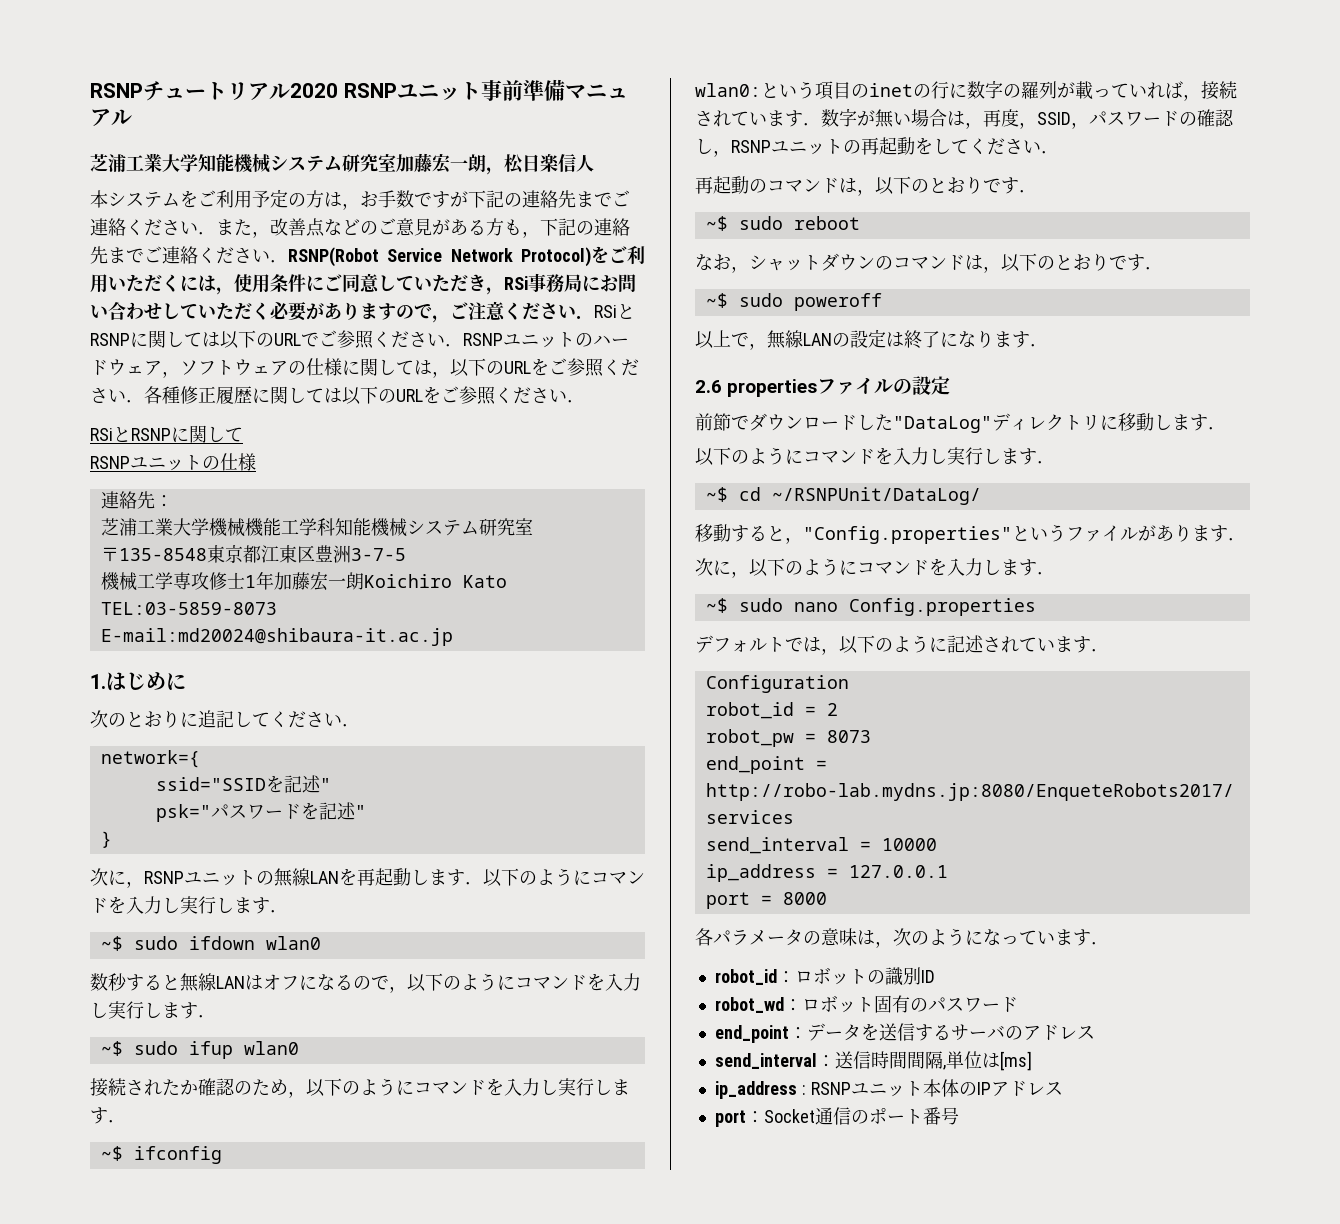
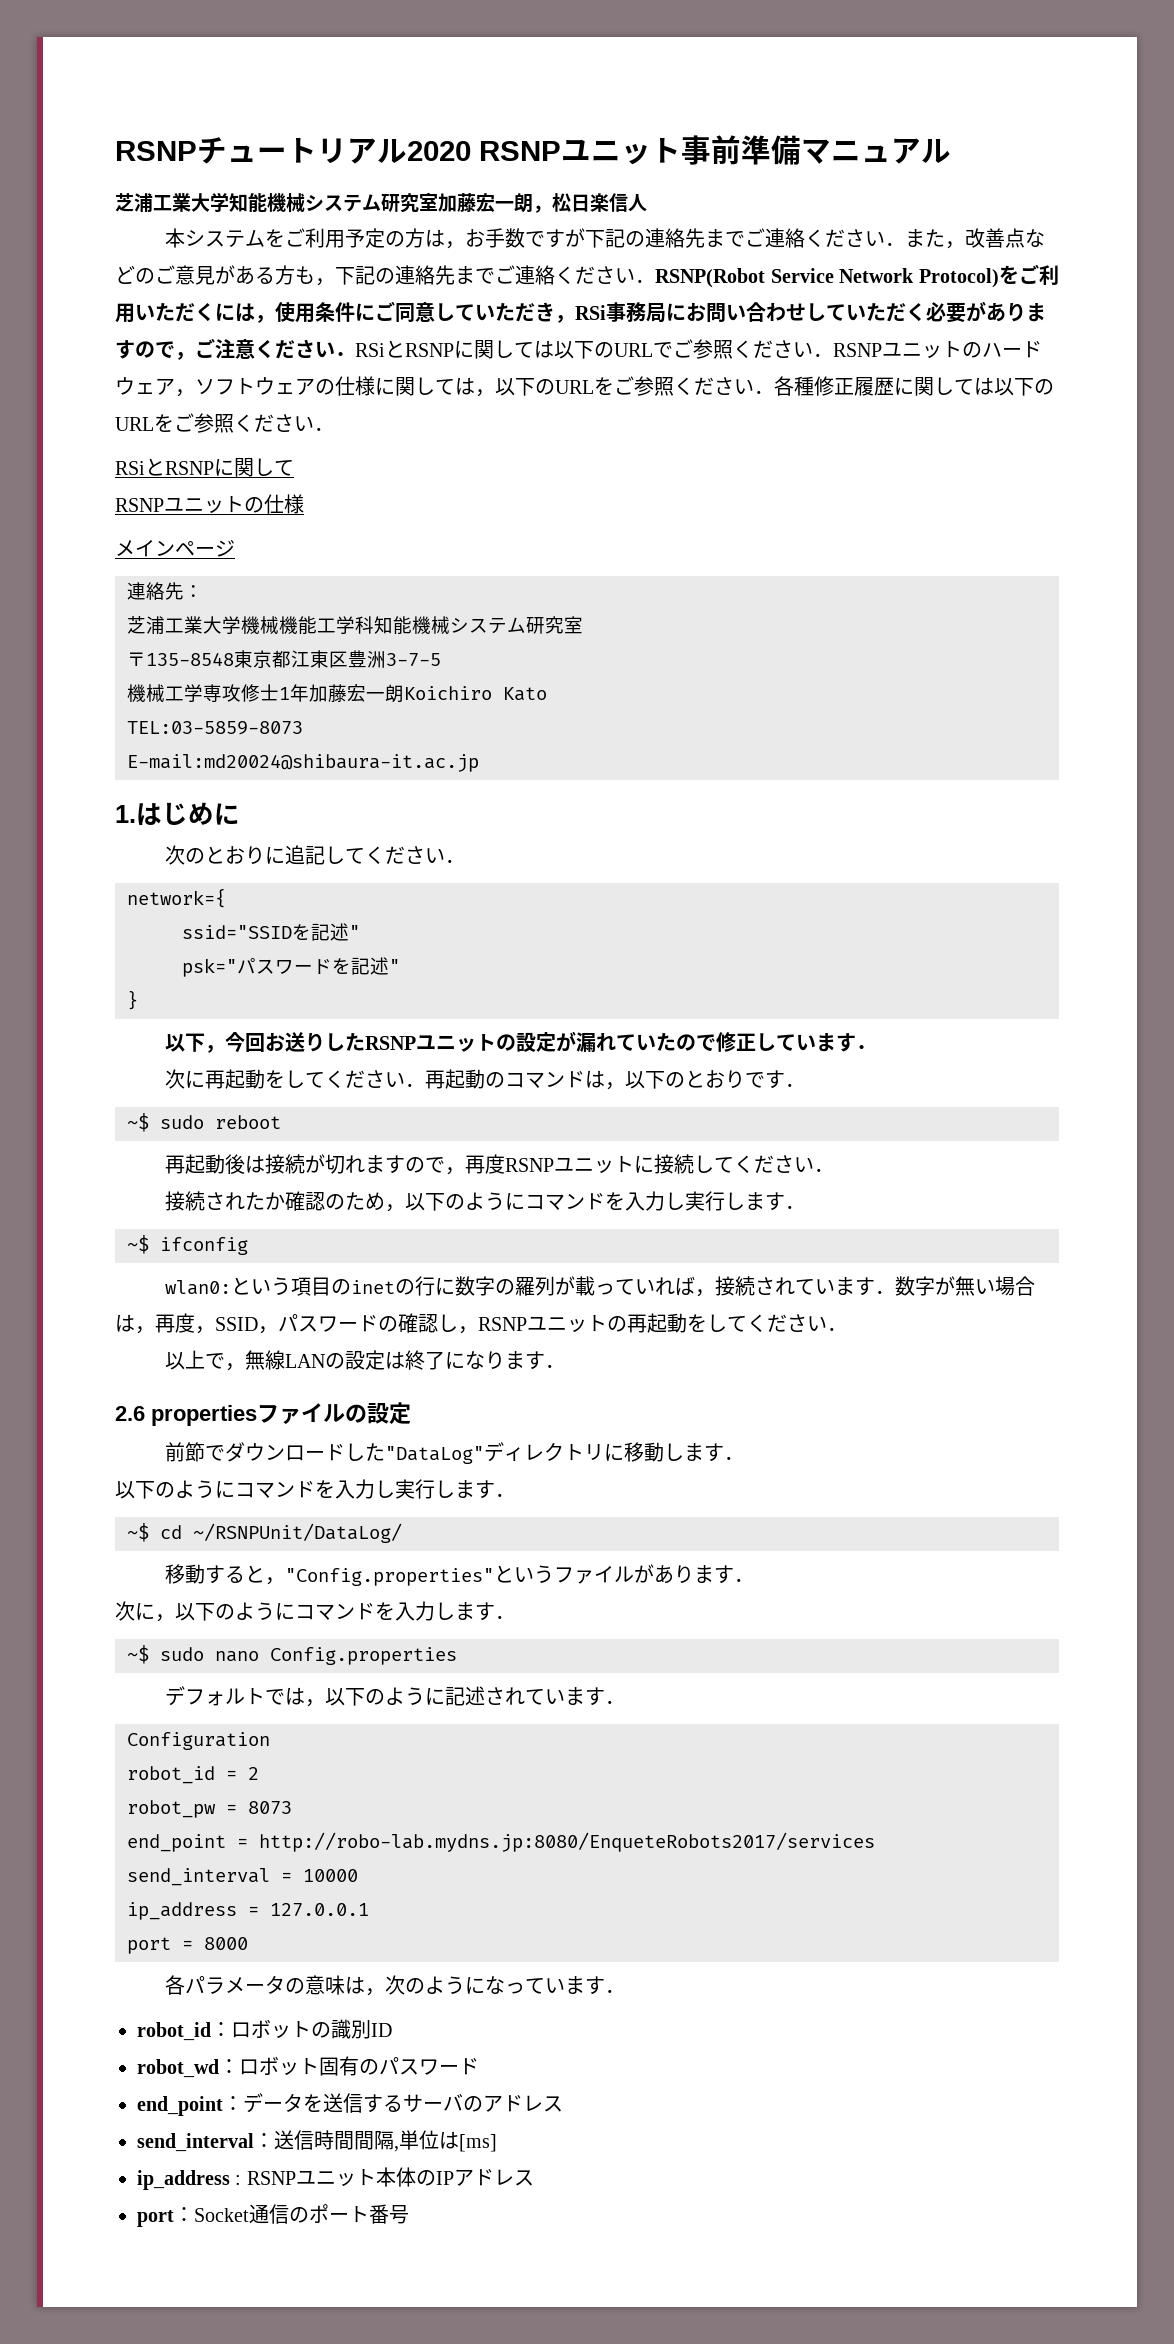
(256, 462) none -> [115,540,235,557] // メインページ
[90,868,645,888] [90,896,288,914] [100,936,321,951] [90,973,641,993] [90,1001,216,1019] [100,1041,299,1059] 次に，RSNPユニットの無線LANを再起動します．以下のようにコマンドを入力し実行します． // ~$ sudo ifdown wlan0 // 数秒すると無線LANはオフになるので，以下のようにコマンドを入力し実行します． // ~$ sudo ifup wlan0 -> [164,1031,876,1053] [164,1069,805,1090] [127,1113,281,1132] [164,1154,834,1175] 以下，今回お送りしたRSNPユニットの設定が漏れていたので修正しています． // 次に再起動をしてください．再起動のコマンドは，以下のとおりです． // ~$ sudo reboot // 再起動後は接続が切れますので，再度RSNPユニットに接続してください．
[695,176,1037,196] [705,216,860,231] [695,253,1163,273] [705,293,882,311] // 再起動のコマンドは，以下のとおりです． // ~$ sudo reboot // なお，シャットダウンのコマンドは，以下のとおりです． // ~$ sudo poweroff -> (847, 1329) none

